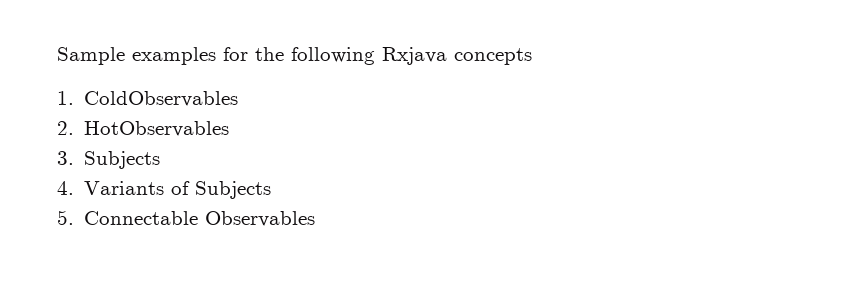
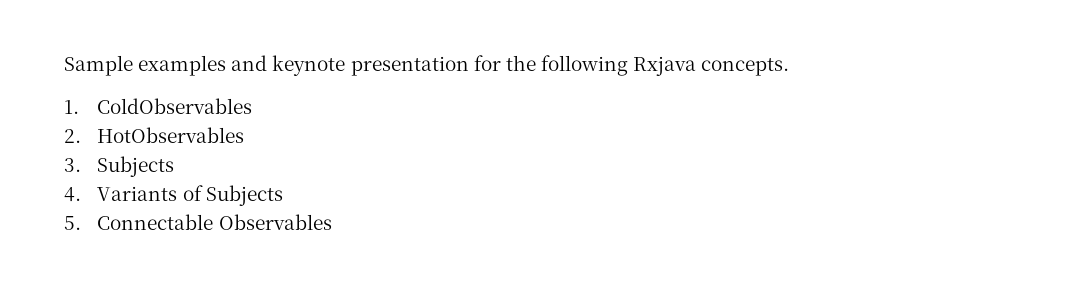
(216, 56) none -> [231,55,469,76] and keynote presentation
[454,48,532,65] concepts -> [701,58,790,76] concepts.

